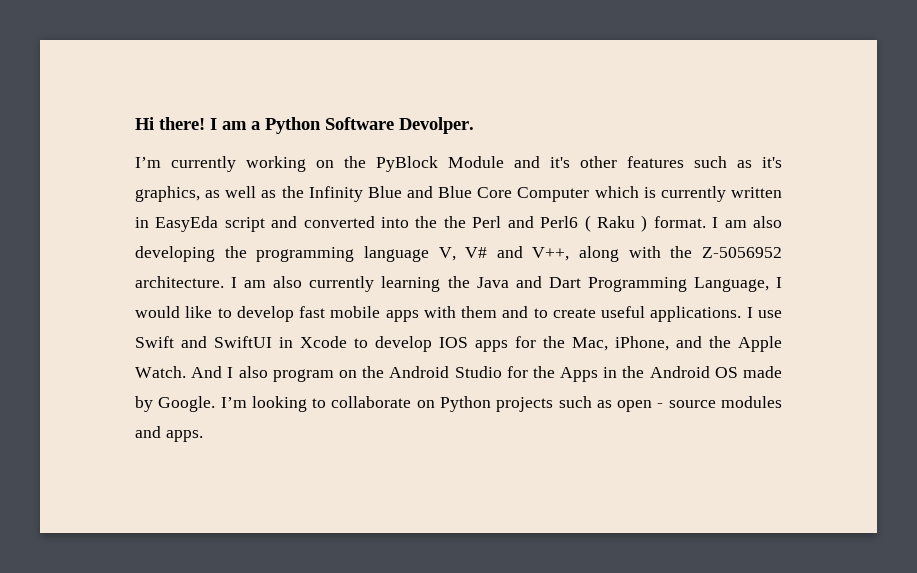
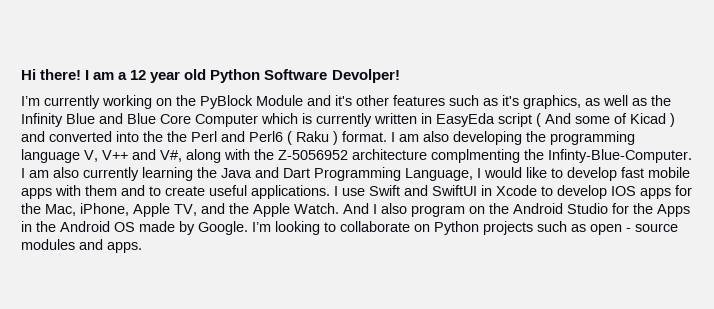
(260, 125) none -> [130,69,207,83] 12 year old
[399,117,474,134] Devolper. -> [331,69,400,83] Devolper!
(265, 224) none -> [536,113,675,127] ( And some of Kicad )
[465,246,570,261] V# and V++, -> [102,149,182,162] V++ and V#,
[135,276,224,288] architecture. -> [352,149,692,163] architecture complmenting the Infinty-Blue-Computer.
(669, 343) none -> [133,203,197,217] Apple TV,

